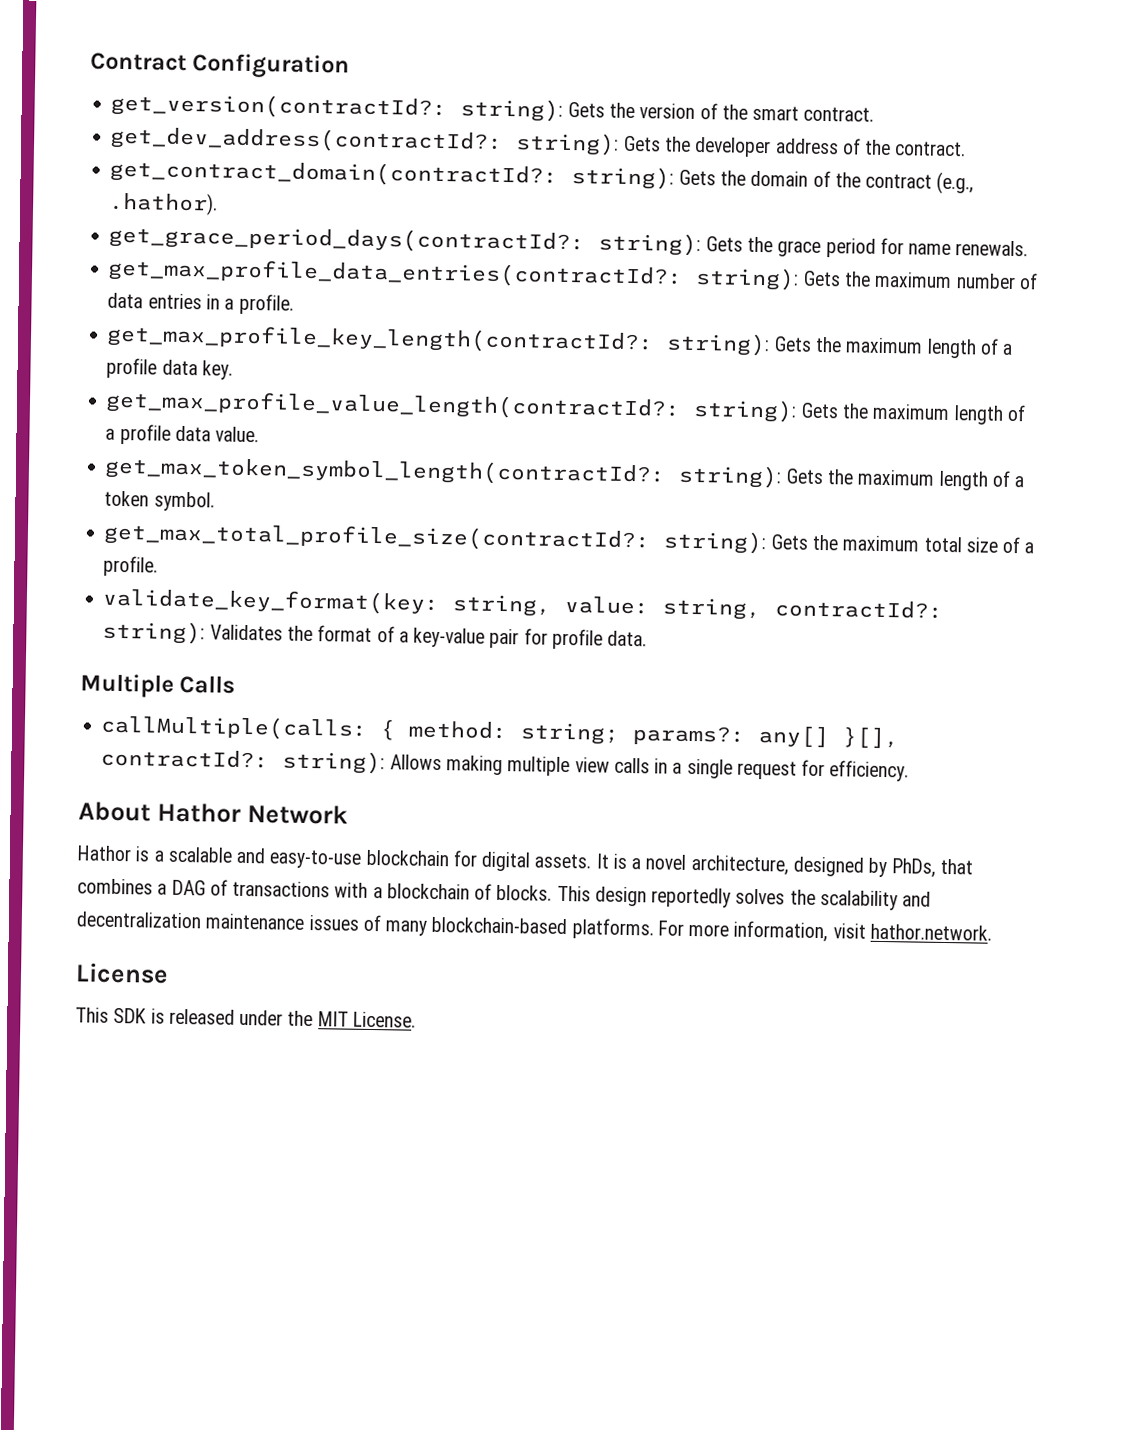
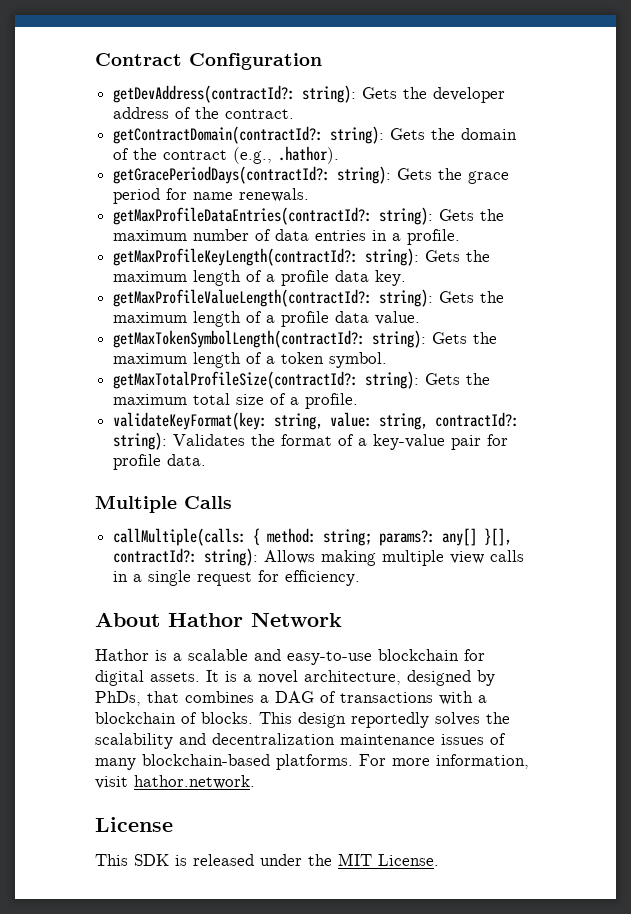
[110,92,875,122] [109,125,504,154] get_version(contractId?: string): Gets the version of the smart contract. // get_dev_address(contractId?: -> [113,85,296,103] getDevAddress(contractId?:
[109,158,559,188] get_contract_domain(contractId?: -> [113,126,324,144] getContractDomain(contractId?:
[108,224,586,255] get_grace_period_days(contractId?: -> [113,166,331,184] getGracePeriodDays(contractId?:
[107,257,684,289] get_max_profile_data_entries(contractId?: -> [113,207,373,225] getMaxProfileDataEntries(contractId?:
[106,323,655,355] get_max_profile_key_length(contractId?: -> [113,248,359,266] getMaxProfileKeyLength(contractId?:
[105,389,682,421] get_max_profile_value_length(contractId?: -> [113,289,373,307] getMaxProfileValueLength(contractId?:
[104,455,667,487] get_max_token_symbol_length(contractId?: -> [113,330,366,348] getMaxTokenSymbolLength(contractId?:
[103,521,652,553] get_max_total_profile_size(contractId?: -> [113,371,359,389] getMaxTotalProfileSize(contractId?:
[102,587,441,616] validate_key_format(key: -> [113,412,268,430] validateKeyFormat(key:

